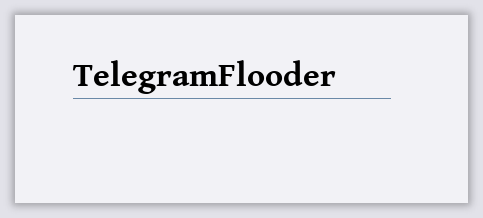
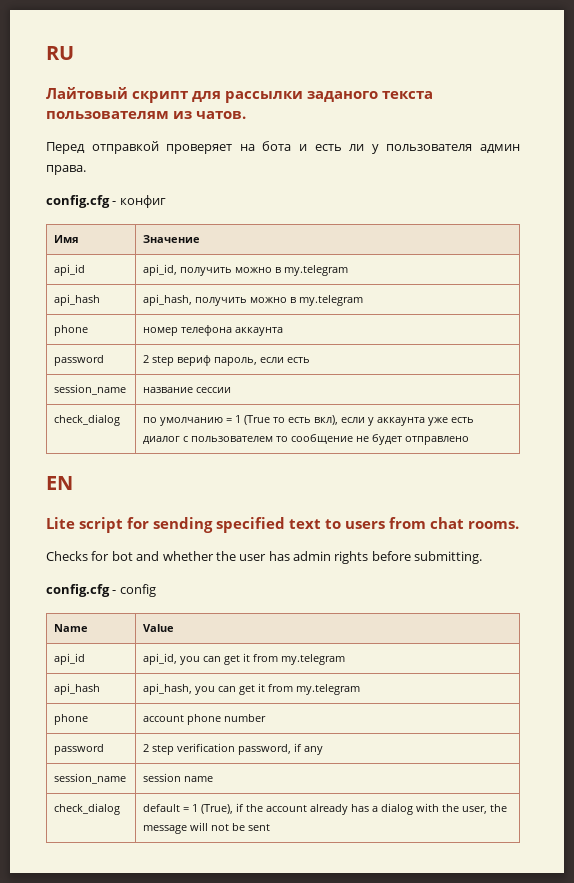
[73,60,336,94] TelegramFlooder -> [46,46,74,60] [46,87,433,103] [46,111,246,119] [46,141,521,154] [46,165,86,175] [46,195,166,208] [54,235,80,243] [143,235,201,243] [54,264,86,276] [143,264,349,276] [54,294,101,306] [143,294,364,306] [54,325,89,336] [143,325,284,336] [54,355,105,366] [143,355,311,366] [54,384,127,395] [143,387,232,393] [54,414,121,426] [143,415,475,426] [143,434,470,445] [46,476,73,490] [46,517,519,533] [46,551,483,564] [46,584,156,597] [54,624,89,632] [143,624,175,632] [54,653,86,665] [143,653,346,665] [54,683,101,695] [143,683,361,695] [54,714,89,725] [143,714,267,725] [54,744,105,755] [143,743,324,755] [54,773,127,784] [143,773,214,782] [54,803,121,815] [143,803,508,815] [143,822,271,834] RU // Лайтовый скрипт для рассылки заданого текста пользователям из чатов. // Перед отправкой проверяет на бота и есть ли у пользователя админ права. // config.cfg - конфиг // Имя | Значение // api_id | api_id, получить можно в my.telegram // api_hash | api_hash, получить можно в my.telegram // phone | номер телефона аккаунта // password | 2 step вериф пароль, если есть // session_name | название сессии // check_dialog | по умолчанию = 1 (True то есть вкл), если у аккаунта уже есть диалог с пользователем то сообщение не будет отправлено // EN // Lite script for sending specified text to users from chat rooms. // Checks for bot and whether the user has admin rights before submitting. // config.cfg - config // Name | Value // api_id | api_id, you can get it from my.telegram // api_hash | api_hash, you can get it from my.telegram // phone | account phone number // password | 2 step verification password, if any // session_name | session name // check_dialog | default = 1 (True), if the account already has a dialog with the user, the message will not be sent

